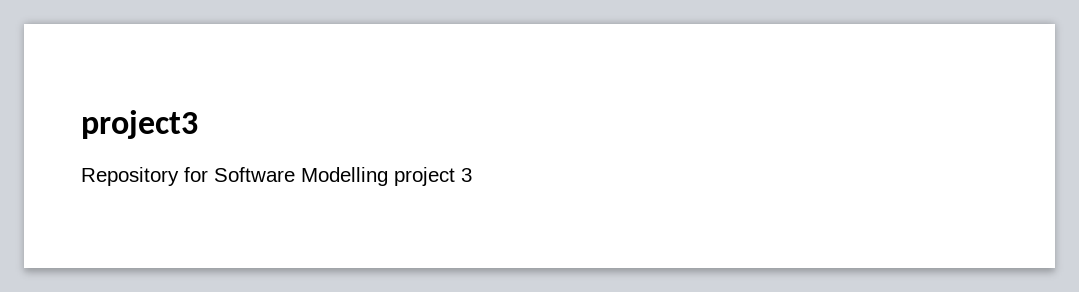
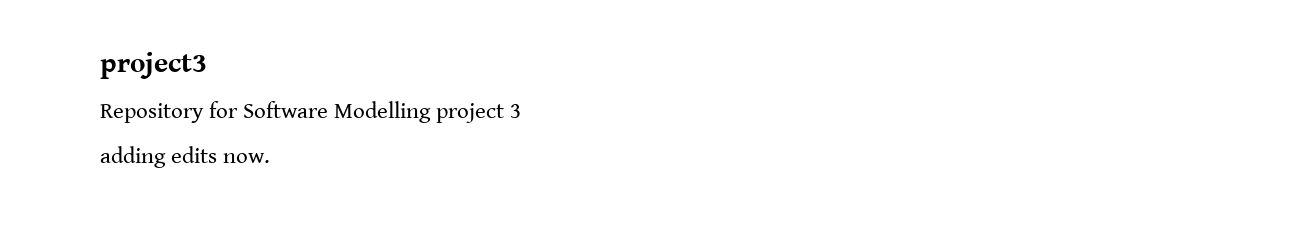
(472, 175) none -> [100,146,271,168] // adding edits now.

